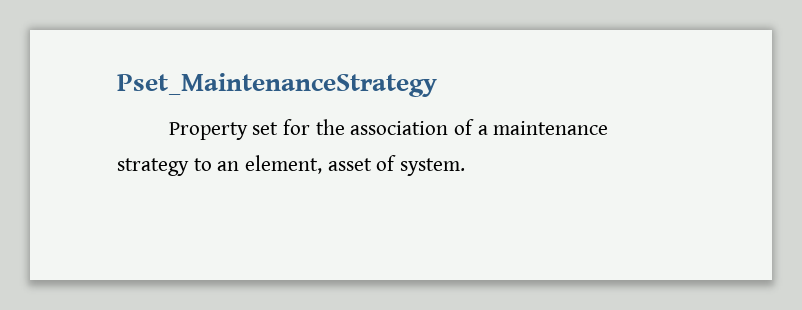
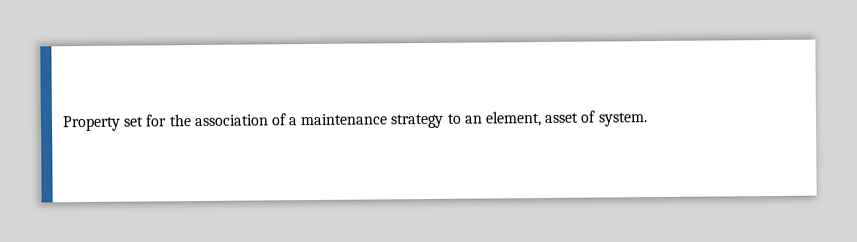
[117,73,437,97] Pset_MaintenanceStrategy // -> (62, 123) none

